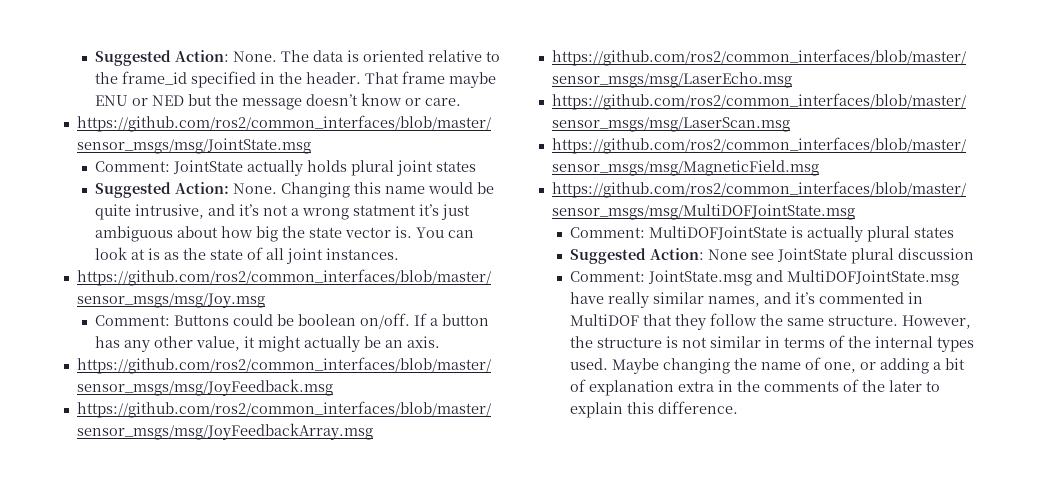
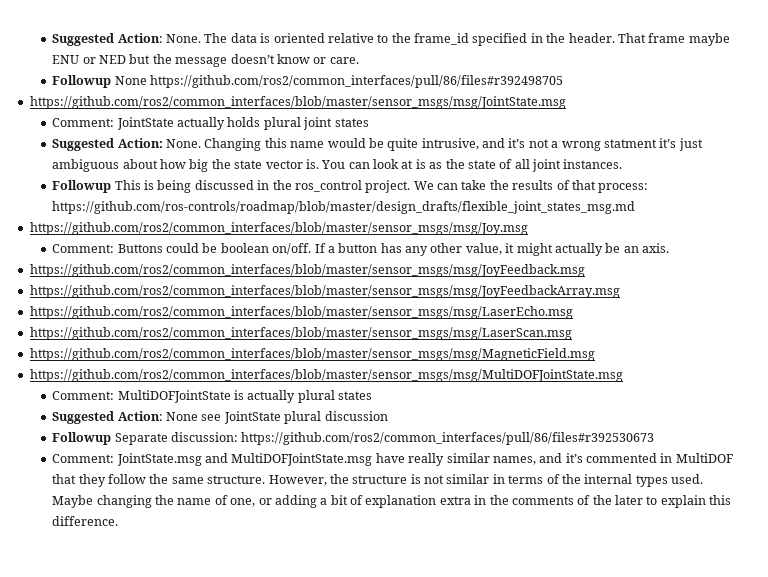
(462, 102) none -> [52,75,563,88] // Followup None https://github.com/ros2/common_interfaces/pull/86/files#r392498705
(400, 254) none -> [52,180,649,193] [52,201,636,214] // Followup This is being discussed in the ros_control project. We can take the results of that process: https://github.com/ros-controls/roadmap/blob/master/design_drafts/flexible_joint_states_msg.md
(975, 254) none -> [52,432,655,445] // Followup Separate discussion: https://github.com/ros2/common_interfaces/pull/86/files#r392530673

